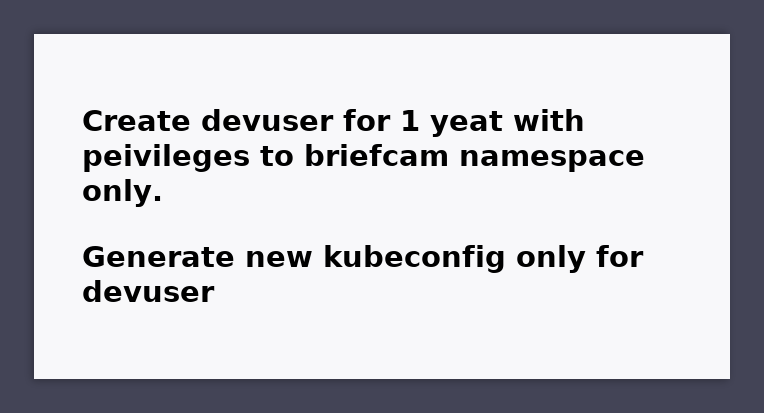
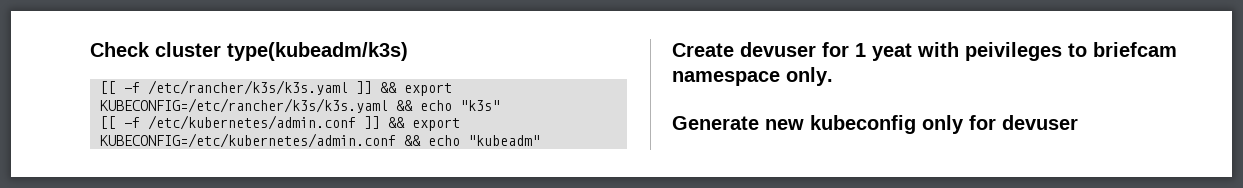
(82, 120) none -> [90,42,408,61] [99,80,452,96] [99,98,500,113] [99,115,460,131] [99,133,540,148] Check cluster type(kubeadm/k3s) // [[ -f /etc/rancher/k3s/k3s.yaml ]] && export KUBECONFIG=/etc/rancher/k3s/k3s.yaml && echo "k3s" // [[ -f /etc/kubernetes/admin.conf ]] && export KUBECONFIG=/etc/kubernetes/admin.conf && echo "kubeadm" //

